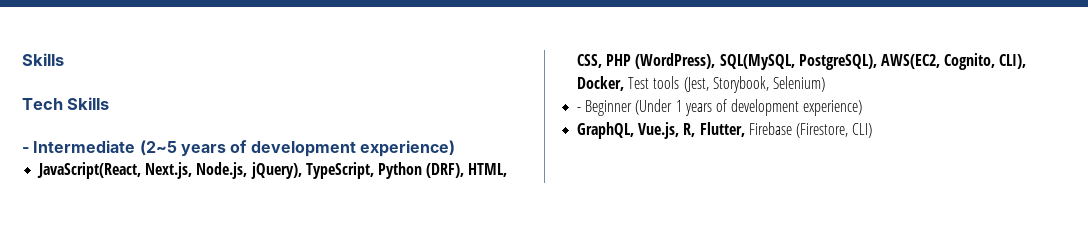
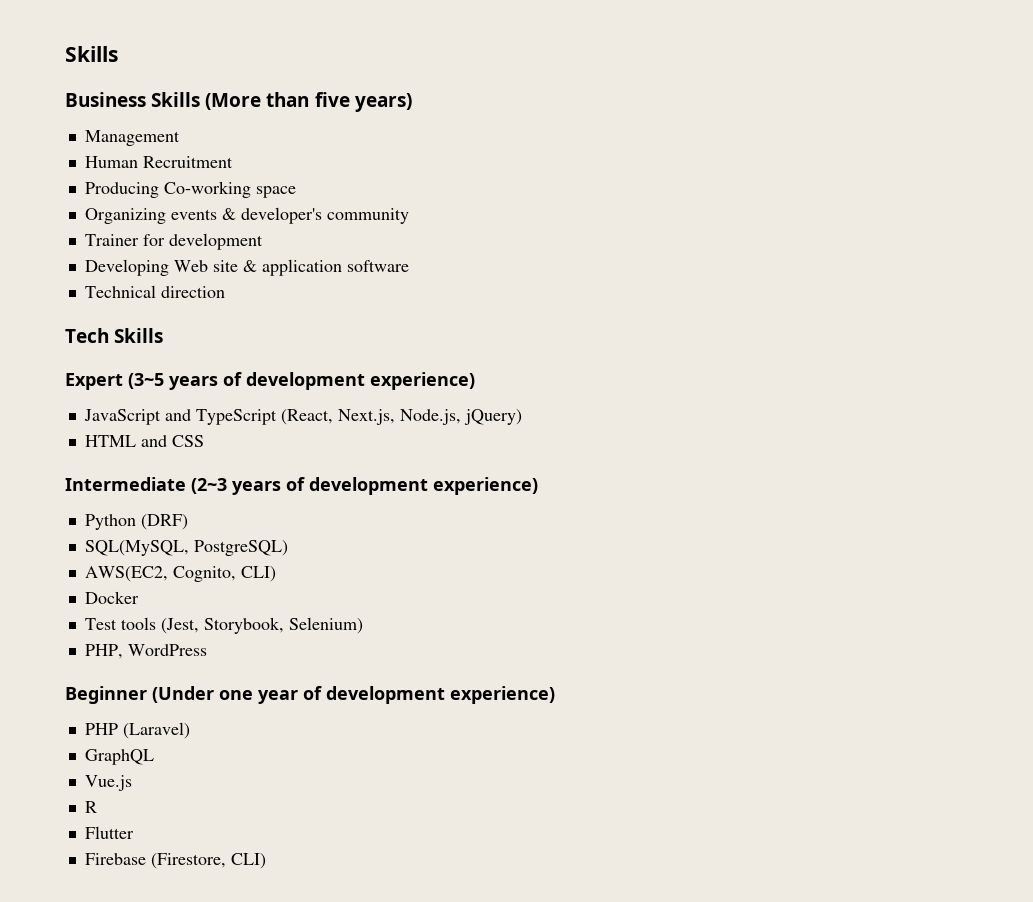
[22,53,64,66] Skills -> [65,46,118,62] [65,92,412,112] [84,130,180,146] [84,156,233,168] [84,181,296,198] [84,207,409,224] [84,233,263,250] [84,259,409,276] [84,285,225,298] Skills // Business Skills (More than five years) // Management // Human Recruitment // Producing Co-working space // Organizing events & developer's community // Trainer for development // Developing Web site & application software // Technical direction
[22,140,455,157] [37,162,508,179] [577,53,1027,70] [577,76,625,91] - Intermediate (2~5 years of development experience) // JavaScript(React, Next.js, Node.js, jQuery), TypeScript, Python (DRF), HTML, CSS, PHP (WordPress), SQL(MySQL, PostgreSQL), AWS(EC2, Cognito, CLI), Docker, -> [65,372,475,390] [83,409,522,425] [84,435,204,447] [65,477,538,495] [84,514,188,530] [84,540,288,556] [84,566,276,582] [84,591,139,604] Expert (3~5 years of development experience) // JavaScript and TypeScript (React, Next.js, Node.js, jQuery) // HTML and CSS // Intermediate (2~3 years of development experience) // Python (DRF) // SQL(MySQL, PostgreSQL) // AWS(EC2, Cognito, CLI) // Docker //
[577,99,863,116] [577,122,745,139] - Beginner (Under 1 years of development experience) // GraphQL, Vue.js, R, Flutter, -> [84,644,207,659] [65,686,555,704] [84,722,190,739] [84,749,154,765] [84,775,132,791] [84,801,97,813] [84,826,134,839] PHP, WordPress // Beginner (Under one year of development experience) // PHP (Laravel) // GraphQL // Vue.js // R // Flutter //

